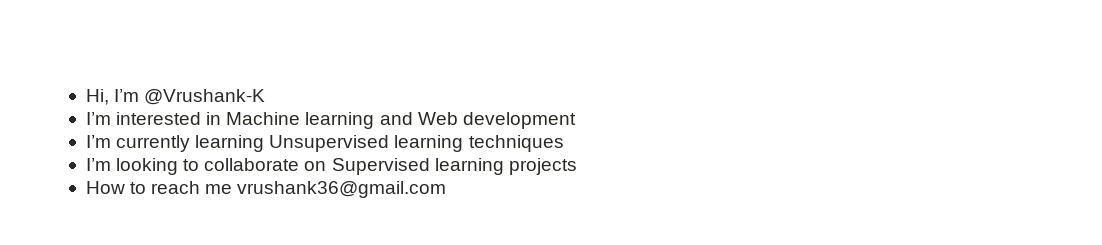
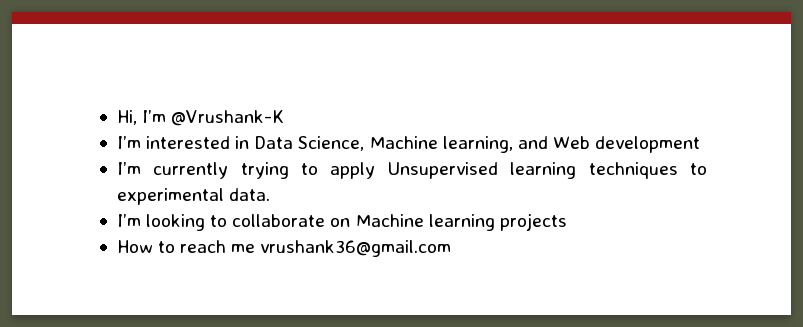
[226,112,375,129] Machine learning -> [254,136,513,153] Data Science, Machine learning,
[195,135,265,152] learning -> [240,162,376,179] trying to apply
(564, 143) none -> [690,163,707,175] [116,188,271,205] to experimental data.
[331,158,430,175] Supervised -> [355,214,424,227] Machine

